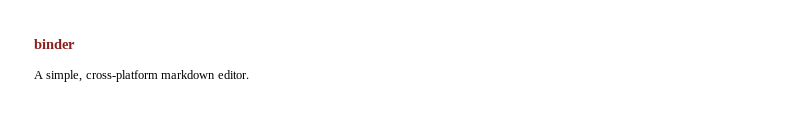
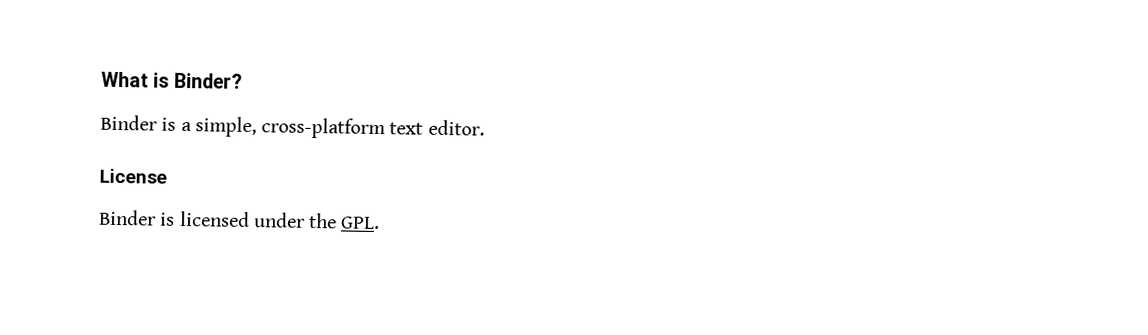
[34,39,75,49] [34,71,43,79] binder // A -> [101,71,242,89] [100,114,192,132] What is Binder? // Binder is a
[161,70,216,79] markdown -> [389,122,424,135] text
(249, 74) none -> [99,168,167,184] [99,209,381,230] // License // Binder is licensed under the GPL.

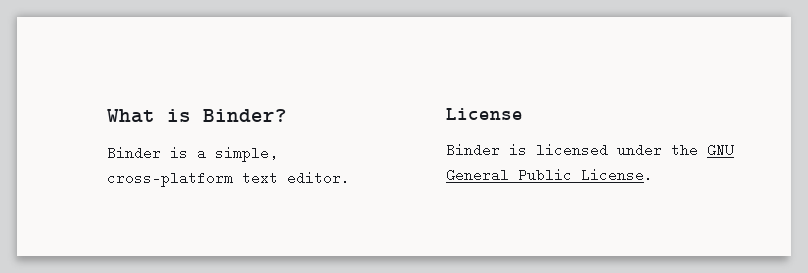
[341,216,381,230] GPL. -> [707,143,734,157] [446,168,653,182] GNU General Public License.

